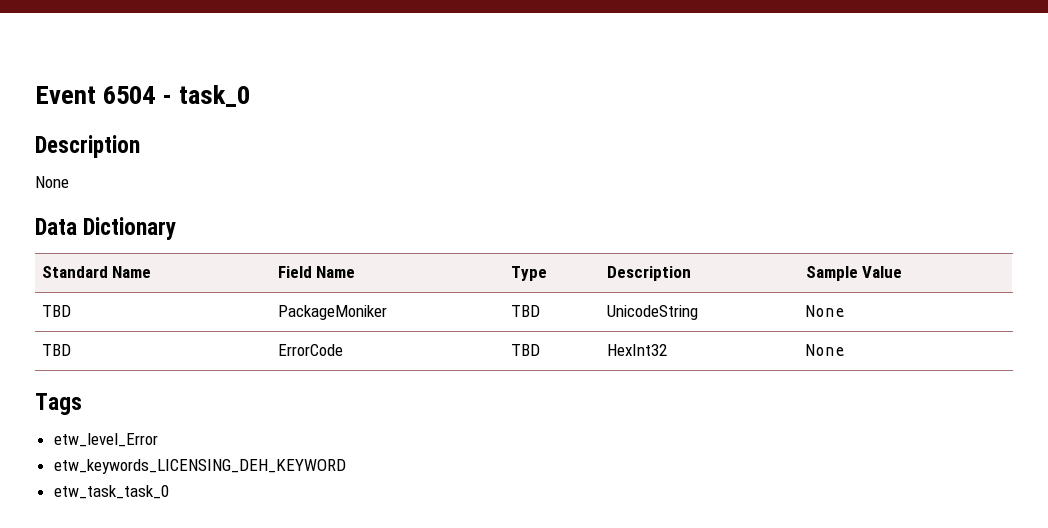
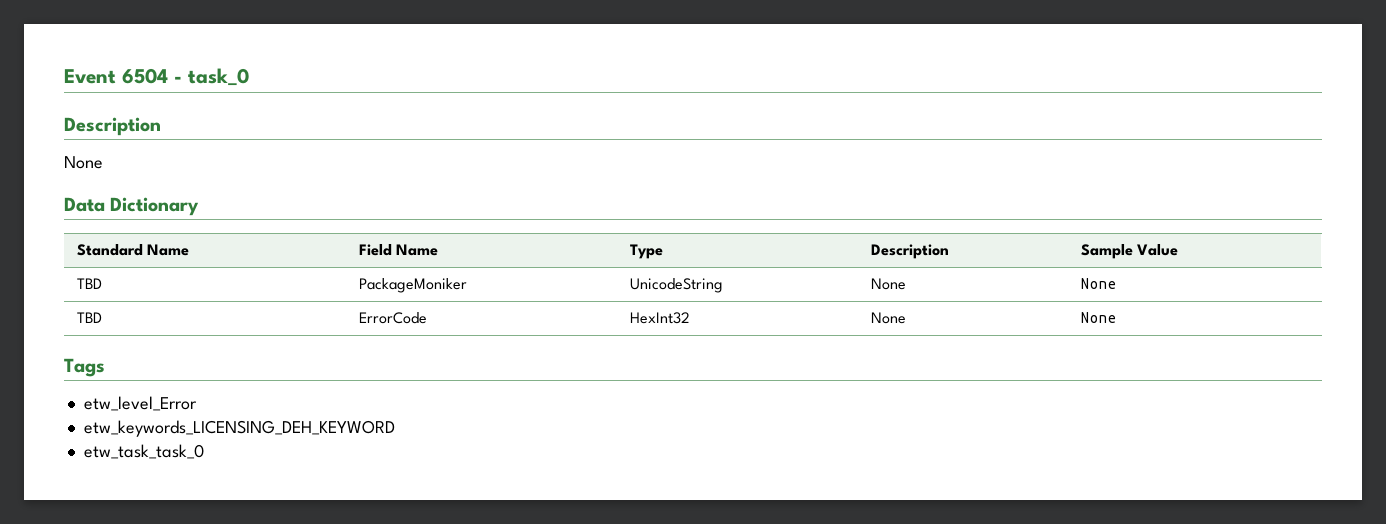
[510,305,540,317] [606,305,698,320] TBD | UnicodeString -> [629,278,723,293] [870,278,906,290] UnicodeString | None
[510,344,540,356] [606,344,667,356] TBD | HexInt32 -> [629,312,690,324] [870,312,906,324] HexInt32 | None

